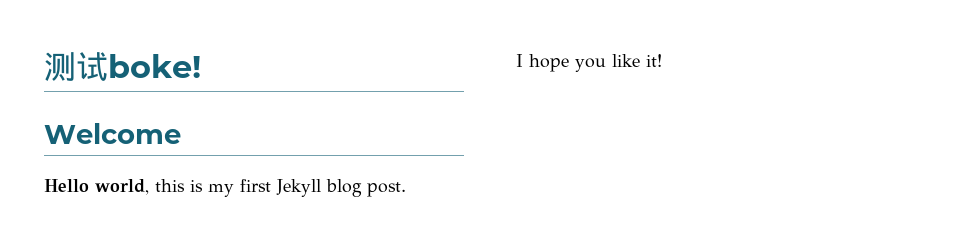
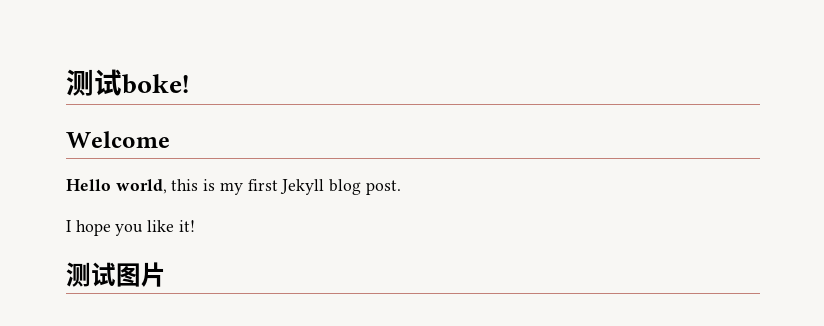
(662, 60) none -> [66,262,166,287] // 测试图片

